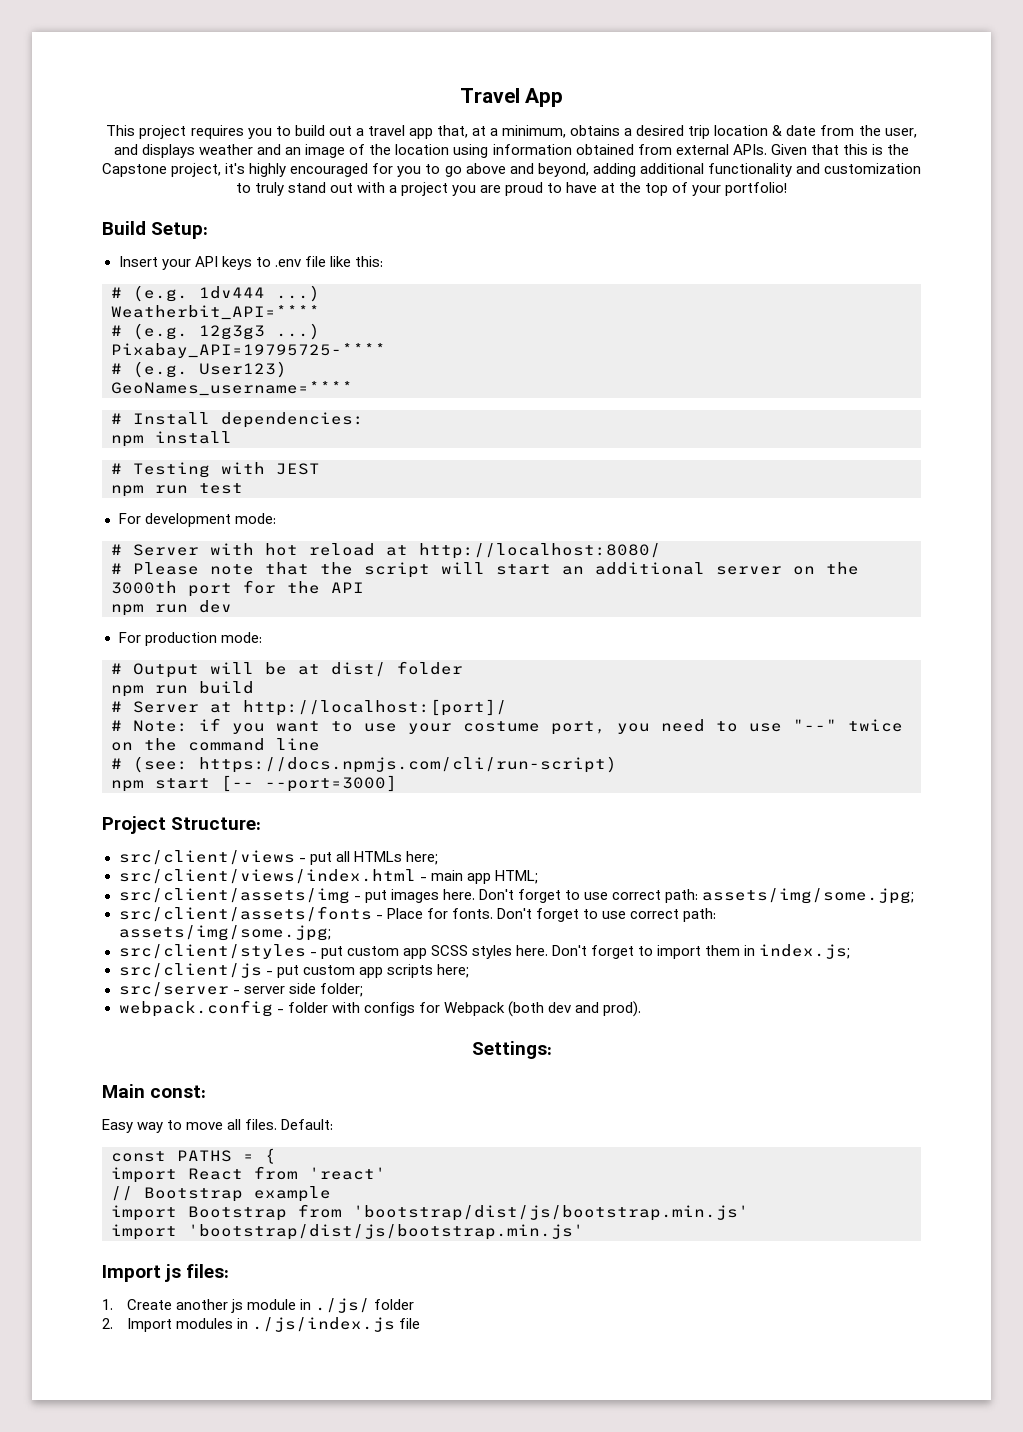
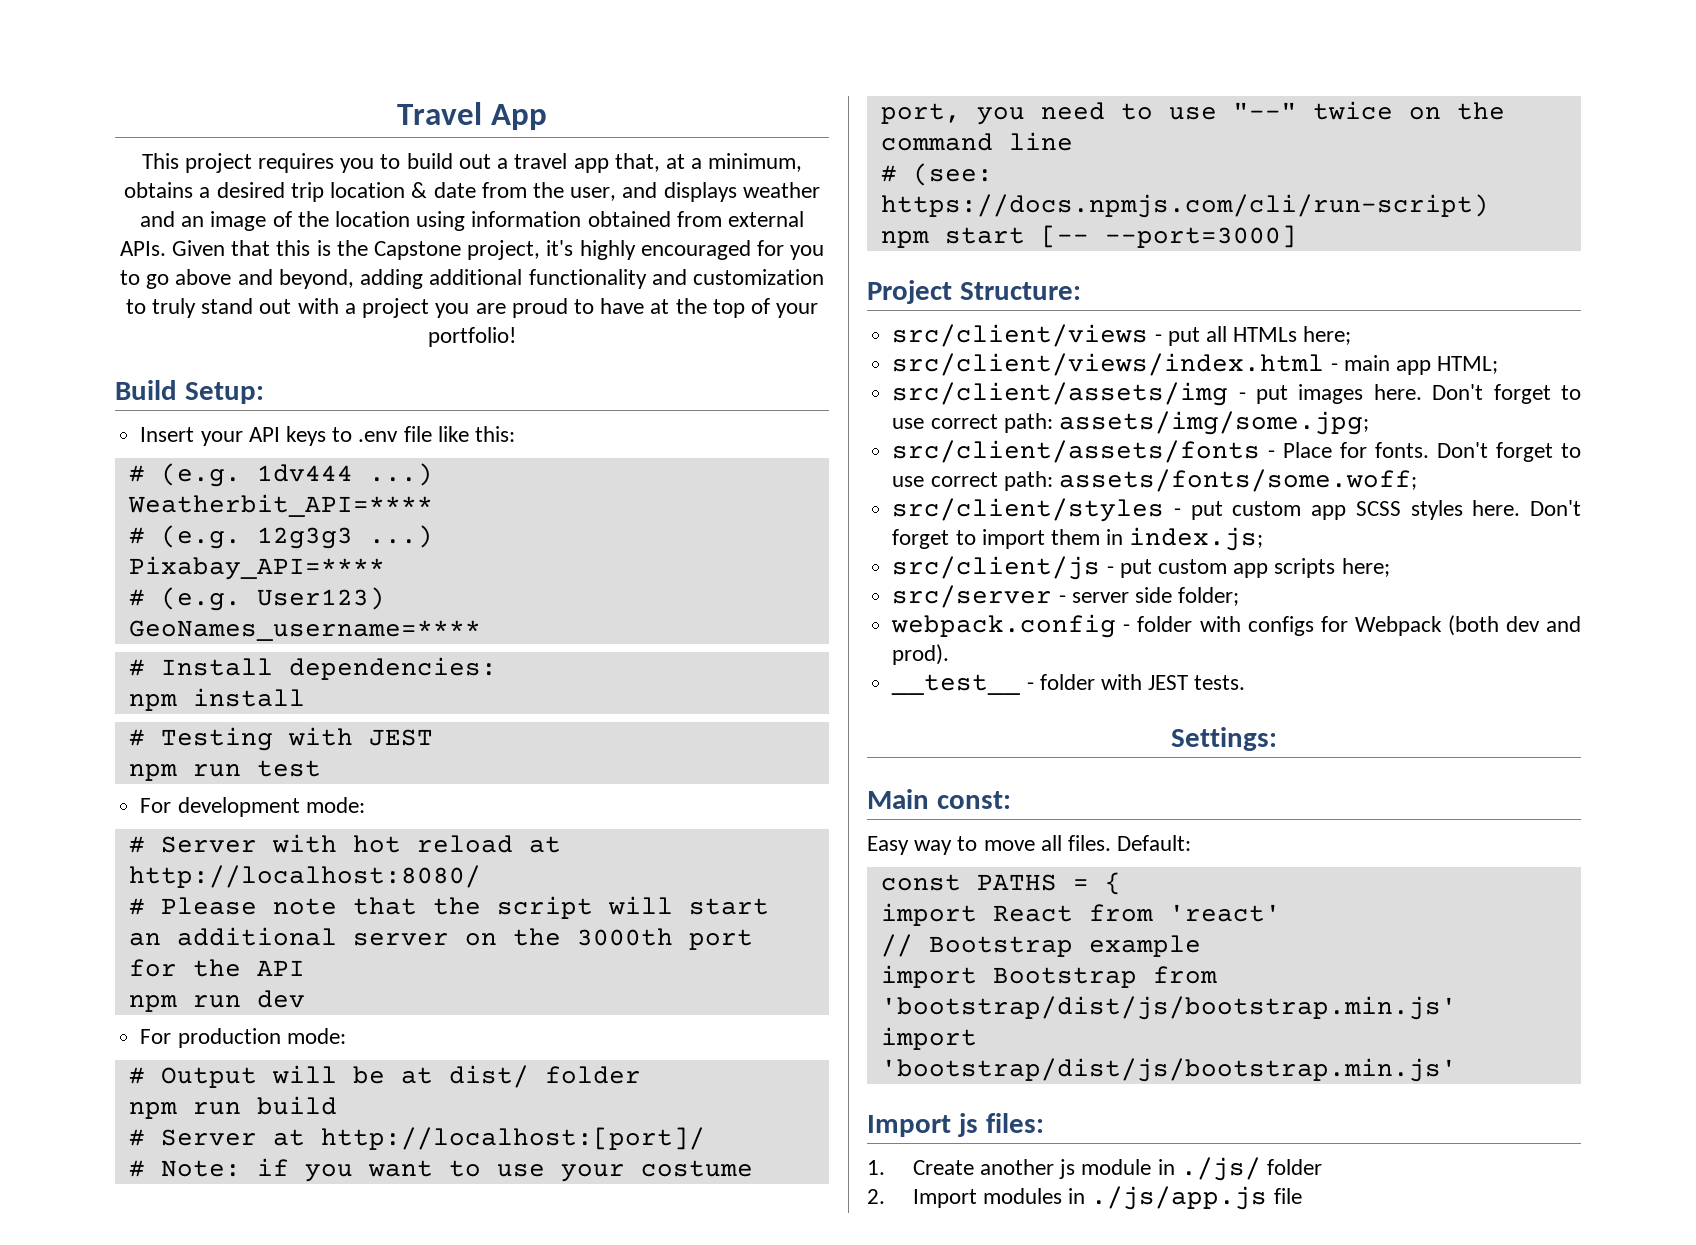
[111,343,386,358] Pixabay_API=19795725-**** -> [128,556,385,580] Pixabay_API=****
[118,925,331,941] assets/img/some.jpg; -> [1058,469,1417,492] assets/fonts/some.woff;
(642, 1009) none -> [891,674,1246,695] // __test__ - folder with JEST tests.
[252,1317,396,1332] ./js/index.js -> [1091,1186,1268,1210] ./js/app.js

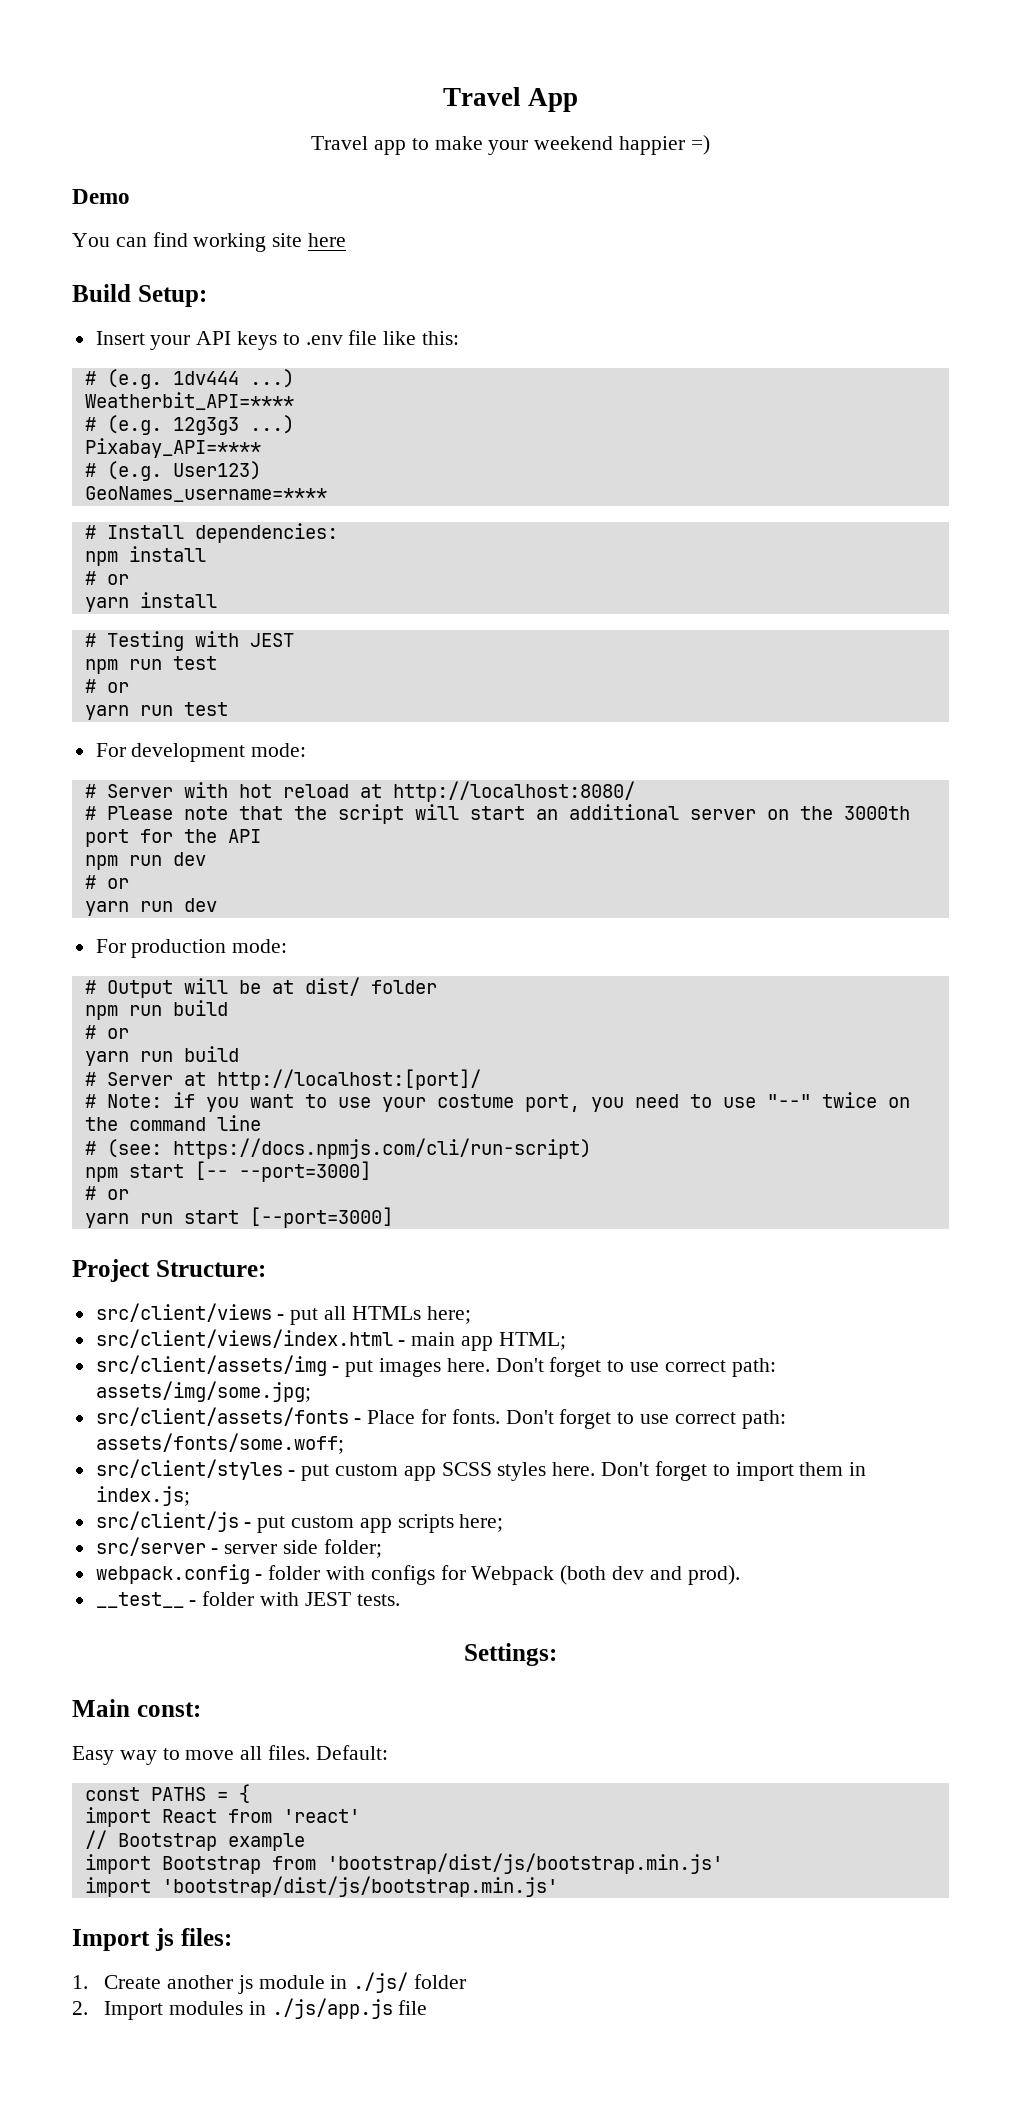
[141,153,803,173] [124,182,820,202] [139,211,805,231] [119,240,825,260] [120,269,824,289] [125,298,819,318] [428,327,516,347] This project requires you to build out a travel app that, at a minimum, obtains a desired trip location & date from the user, and displays weather and an image of the location using information obtained from external APIs. Given that this is the Capstone project, it's highly encouraged for you to go above and beyond, adding additional functionality and customization to truly stand out with a project you are proud to have at the top of your portfolio! -> [311,135,710,155] [72,189,130,204] [72,232,347,252] Travel app to make your weekend happier =) // Demo // You can find working site here
(305, 697) none -> [84,571,129,585] [84,592,217,612] // # or // yarn install
(321, 768) none -> [84,679,129,693] [84,702,228,720] // # or // yarn run test
(305, 999) none -> [84,875,129,889] [84,898,217,916] // # or // yarn run dev
(337, 1105) none -> [84,1025,129,1039] [84,1046,239,1066] // # or // yarn run build
(1297, 236) none -> [84,1186,129,1200] [84,1207,393,1228] // # or // yarn run start [--port=3000]

